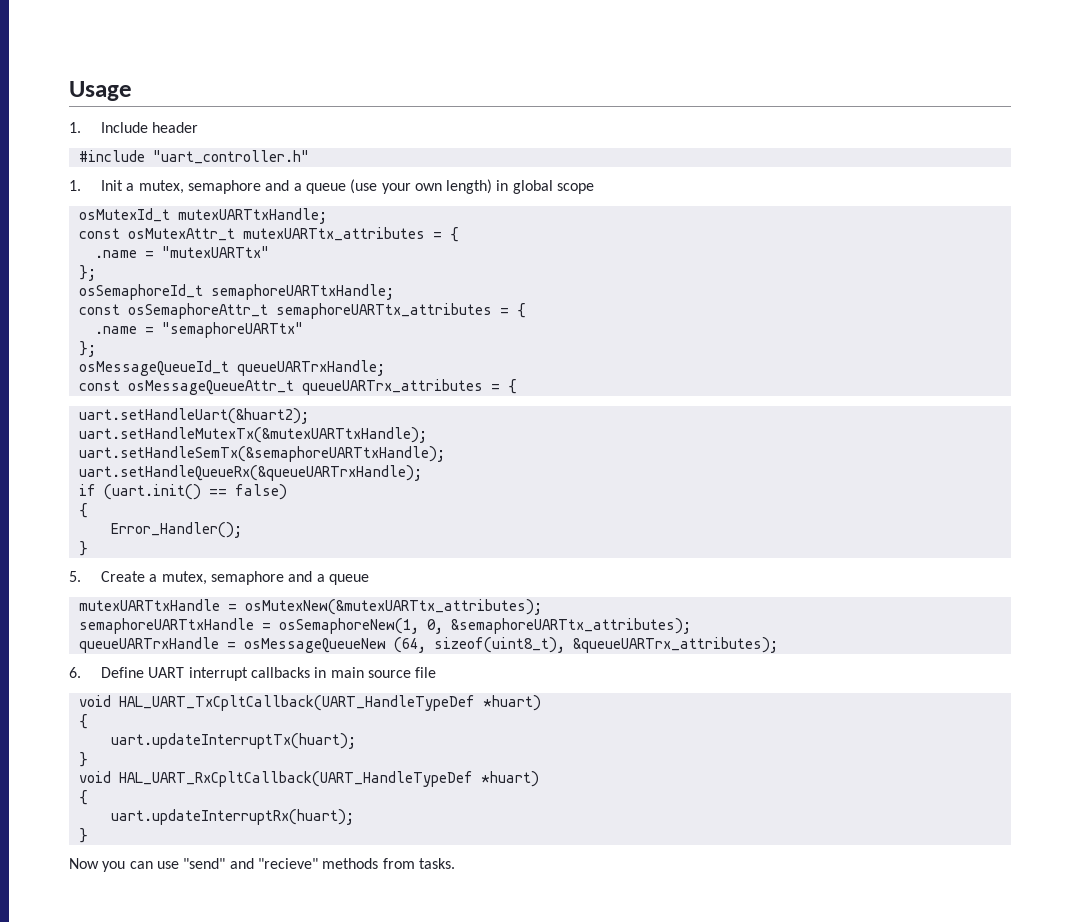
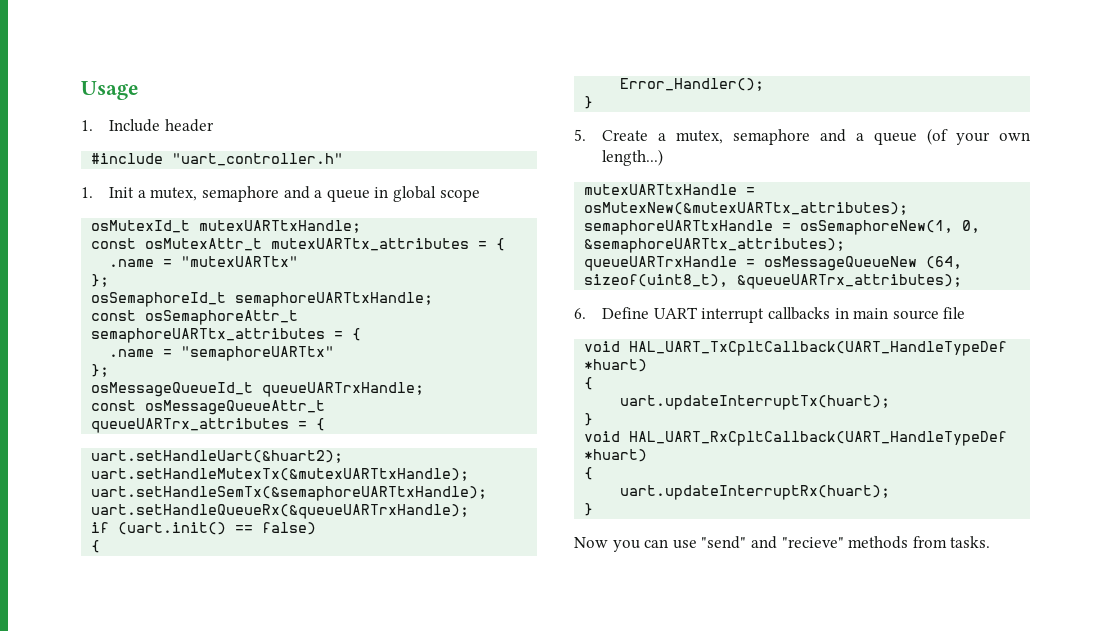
[350,179,493,194] (use your own length) -> (370, 195) none
(369, 579) none -> [927,128,1030,145] [602,149,664,166] (of your own length...)

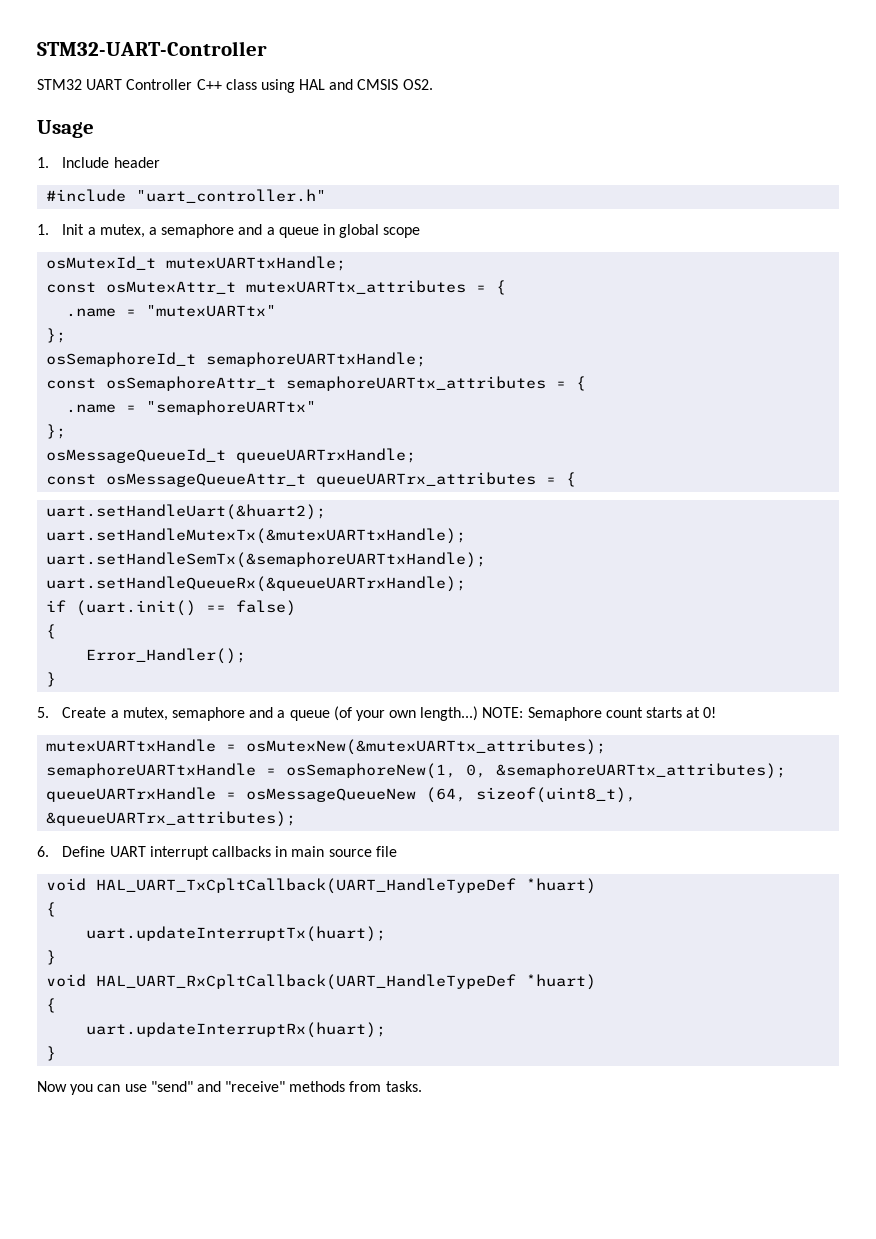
(81, 90) none -> [37,41,267,56] [37,79,433,93] STM32-UART-Controller // STM32 UART Controller C++ class using HAL and CMSIS OS2. //
(198, 194) none -> [148,227,157,235] a
(664, 157) none -> [482,707,717,721] NOTE: Semaphore count starts at 0!
[781,537,844,548] "recieve" -> [225,1081,286,1092] "receive"

